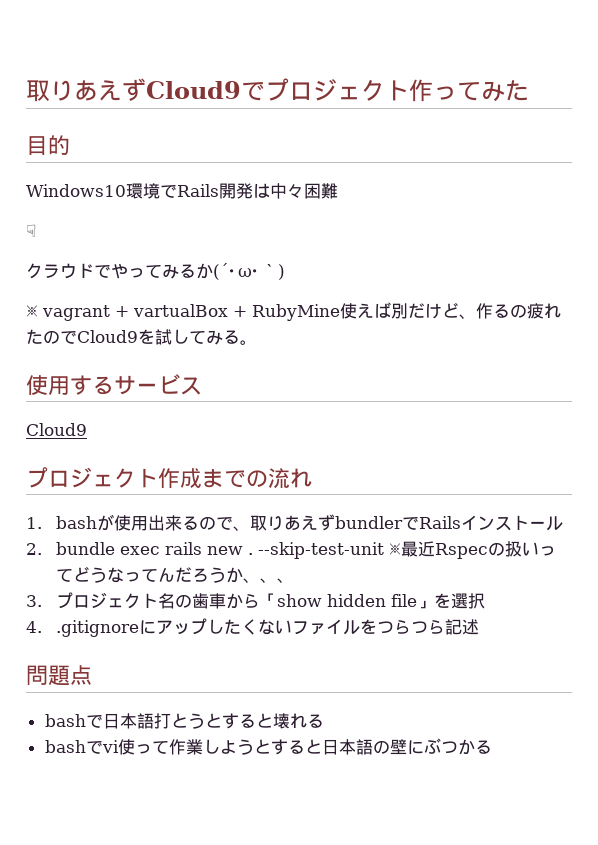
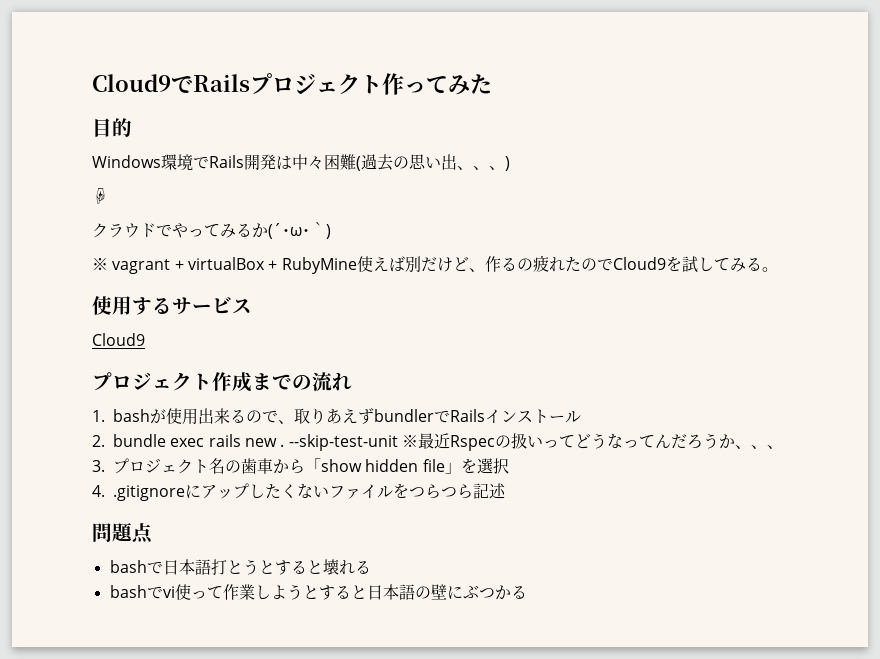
[26,78,265,102] 取りあえずCloud9で -> [92,74,250,93] Cloud9でRails
[26,184,126,197] Windows10 -> [92,155,161,168] Windows
(338, 191) none -> [356,154,510,171] (過去の思い出、、、)
[133,304,228,317] vartualBox -> [187,257,265,270] virtualBox

